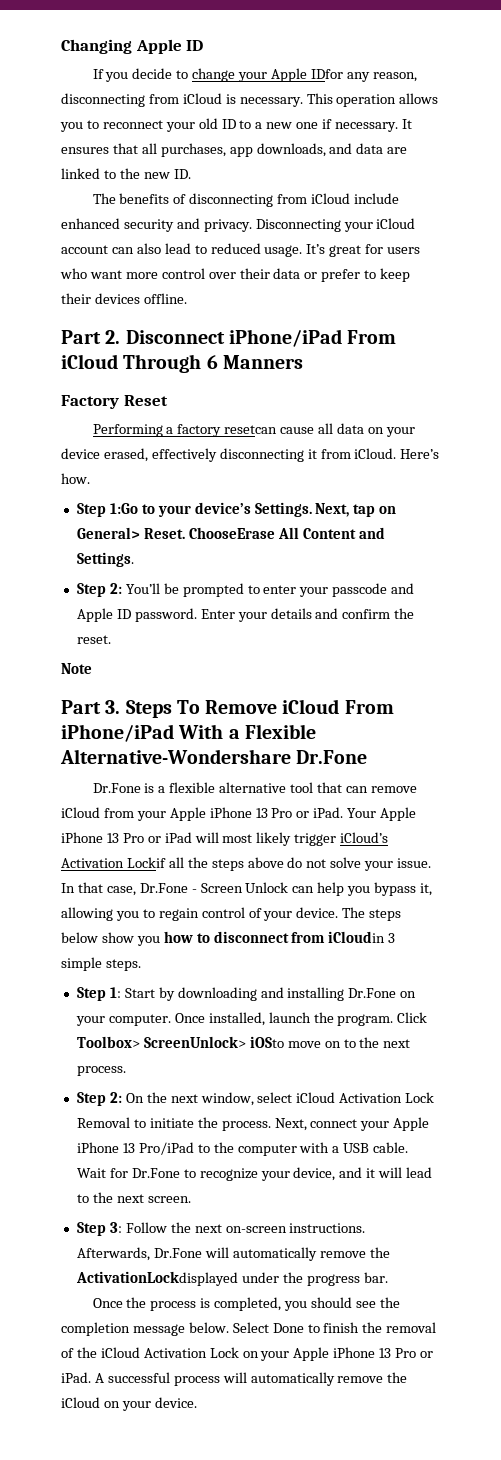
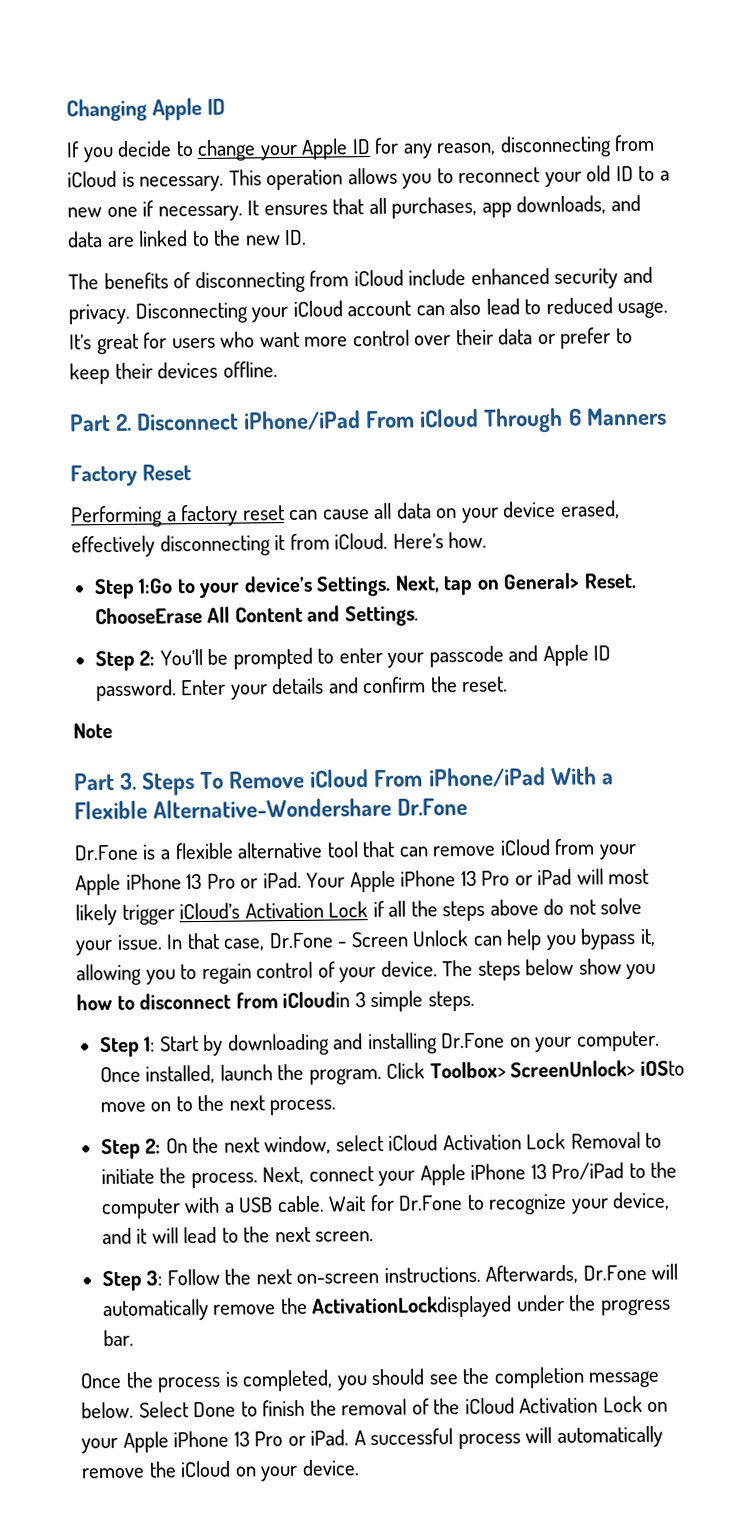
[310,69,343,79] IDfor -> [351,137,400,155] ID for
[224,425,278,434] resetcan -> [242,505,319,521] reset can
[126,857,166,868] Lockif -> [328,900,385,918] Lock if

